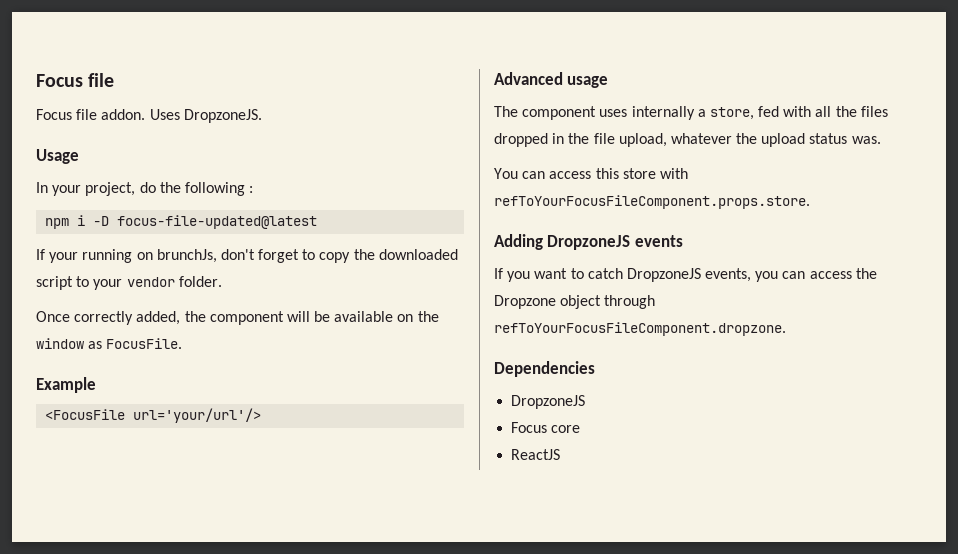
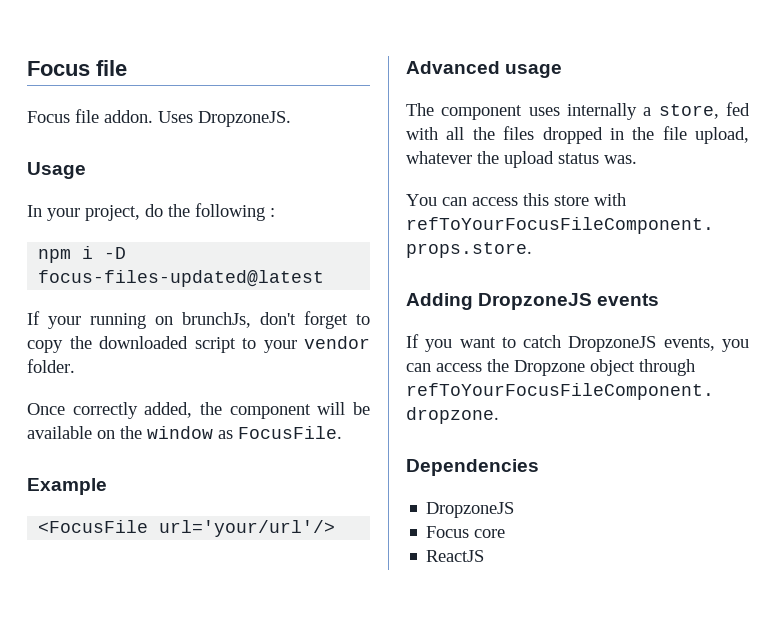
[117,215,318,229] focus-file-updated@latest -> [38,270,325,287] focus-files-updated@latest

